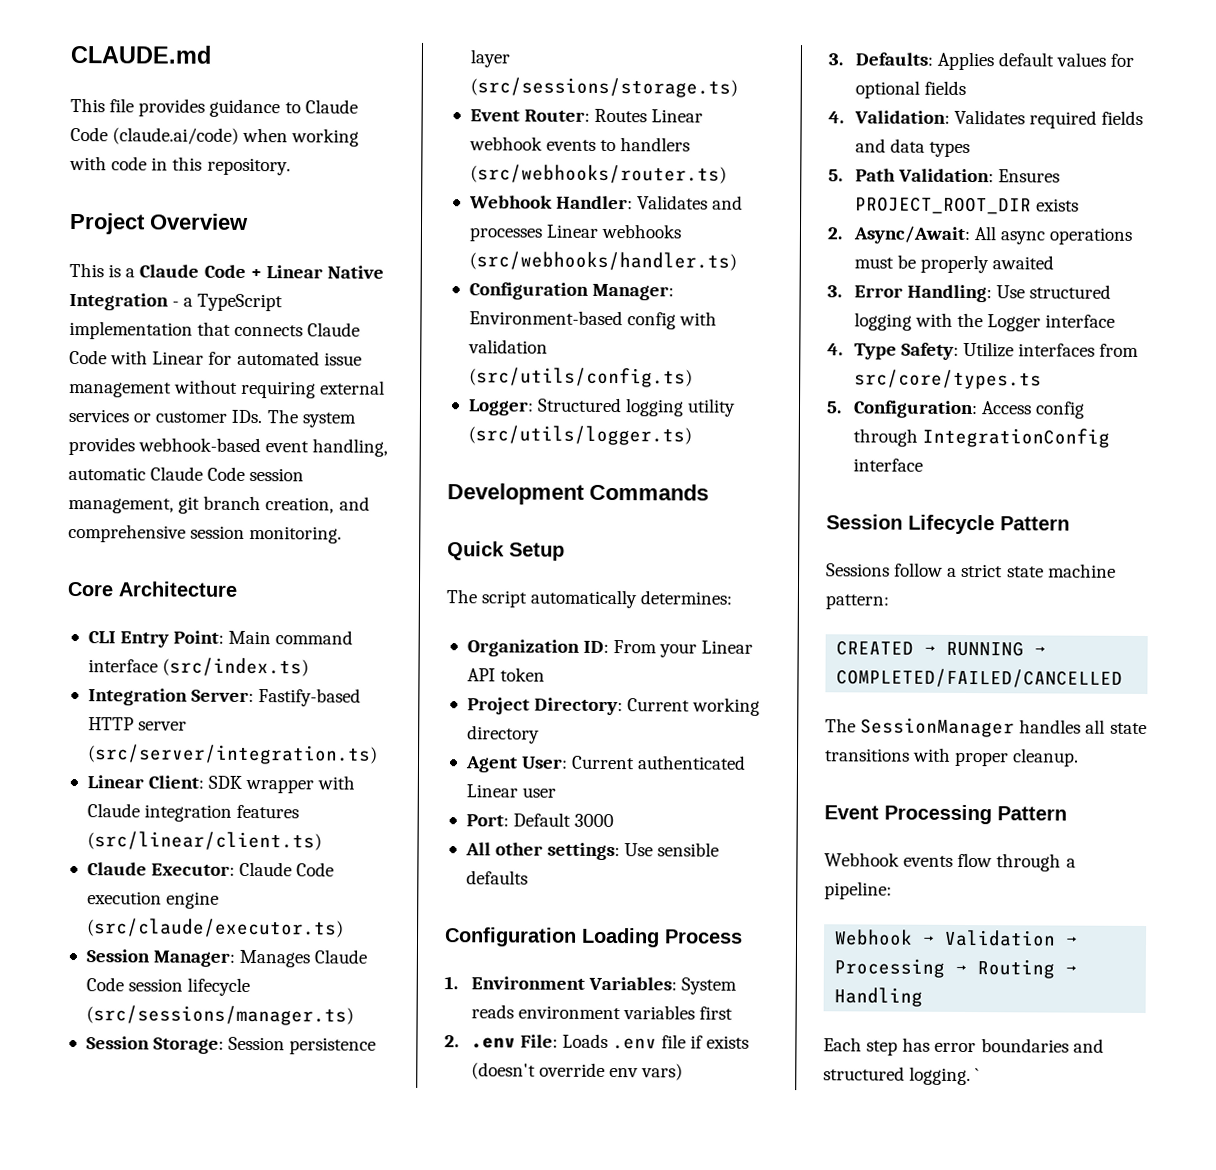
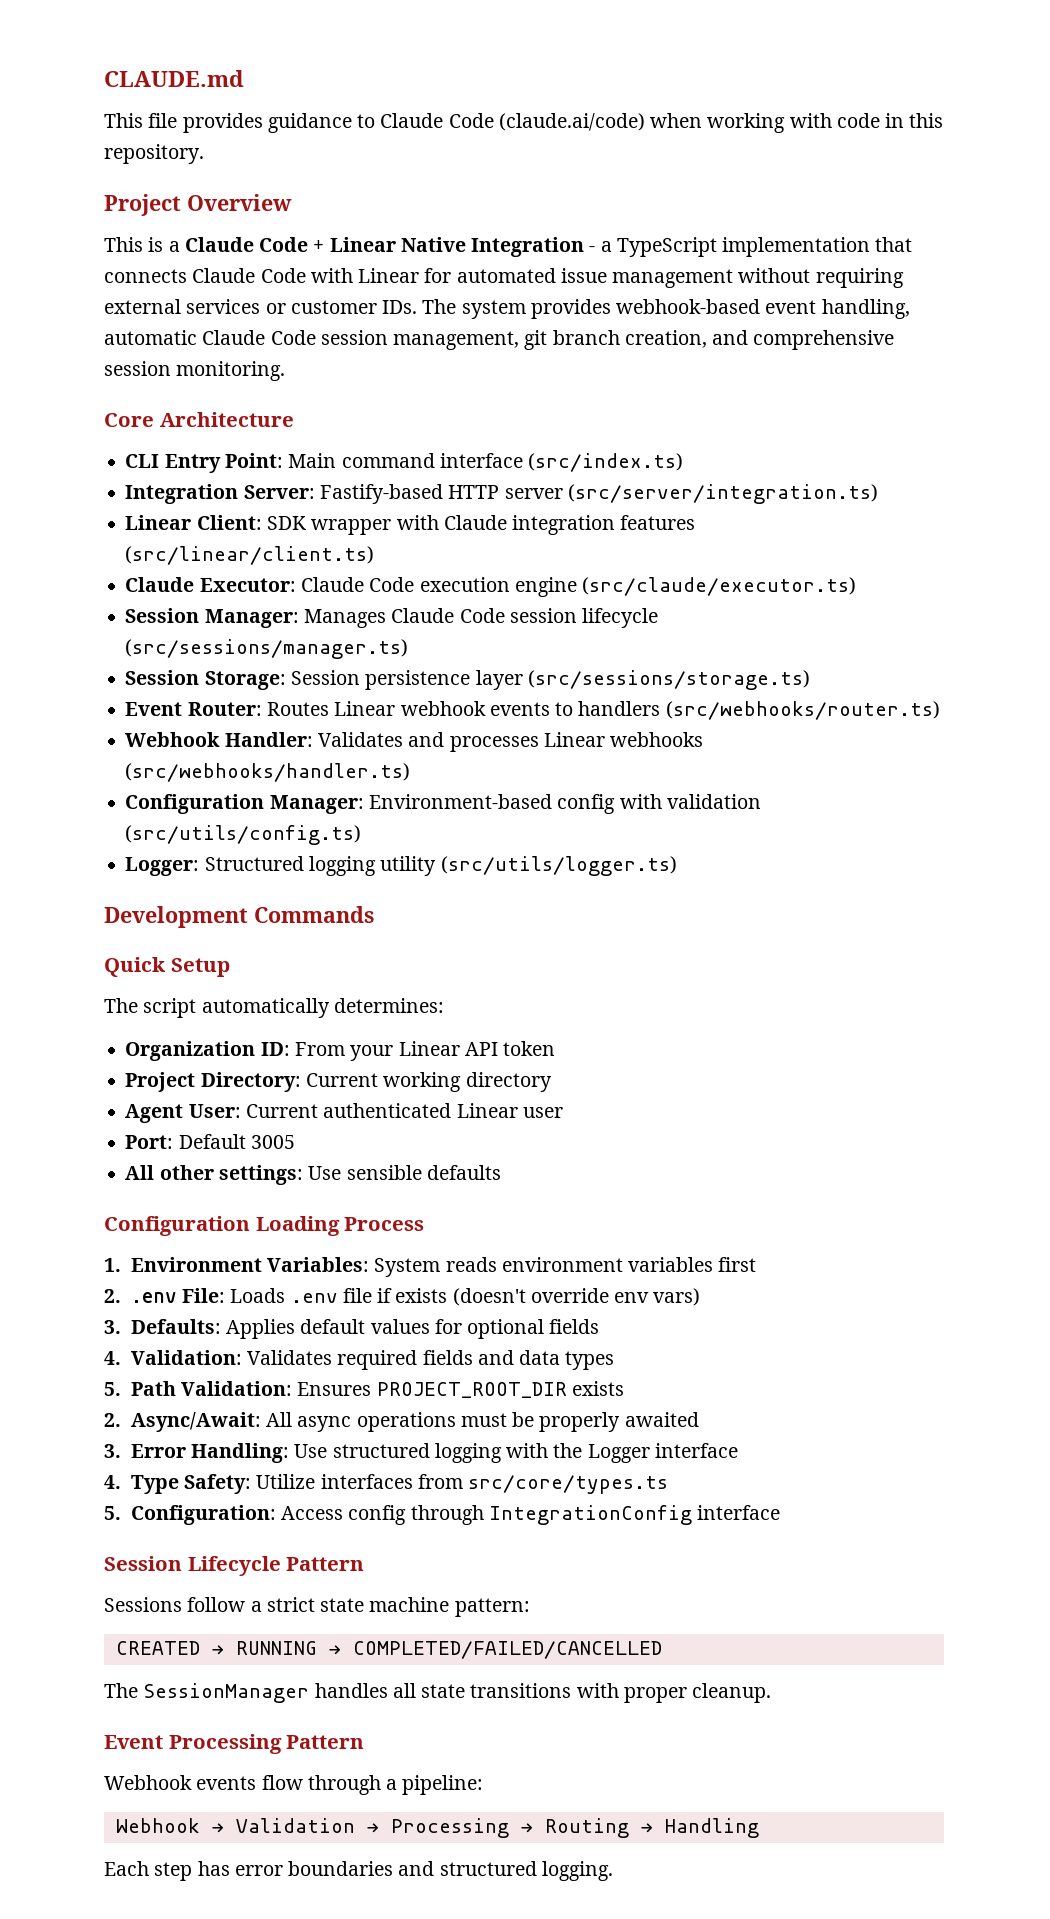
[574,813,615,828] 3000 -> [250,1135,295,1149] 3005
[975,1068,980,1082] ` -> (613, 1871) none

